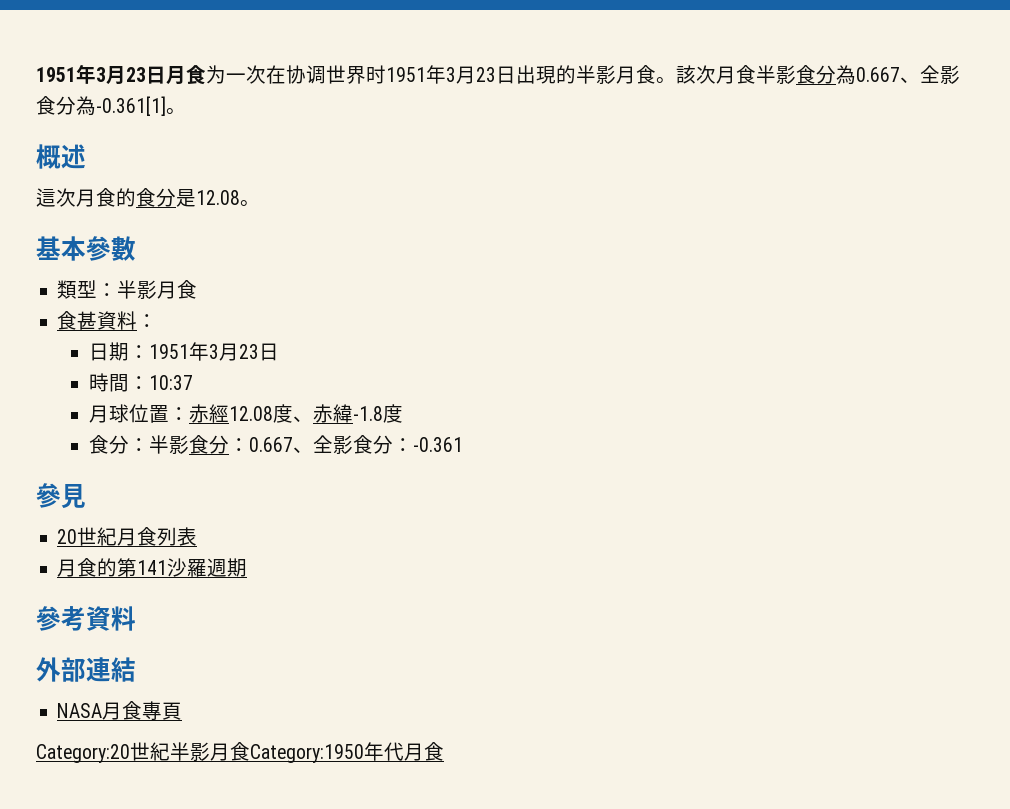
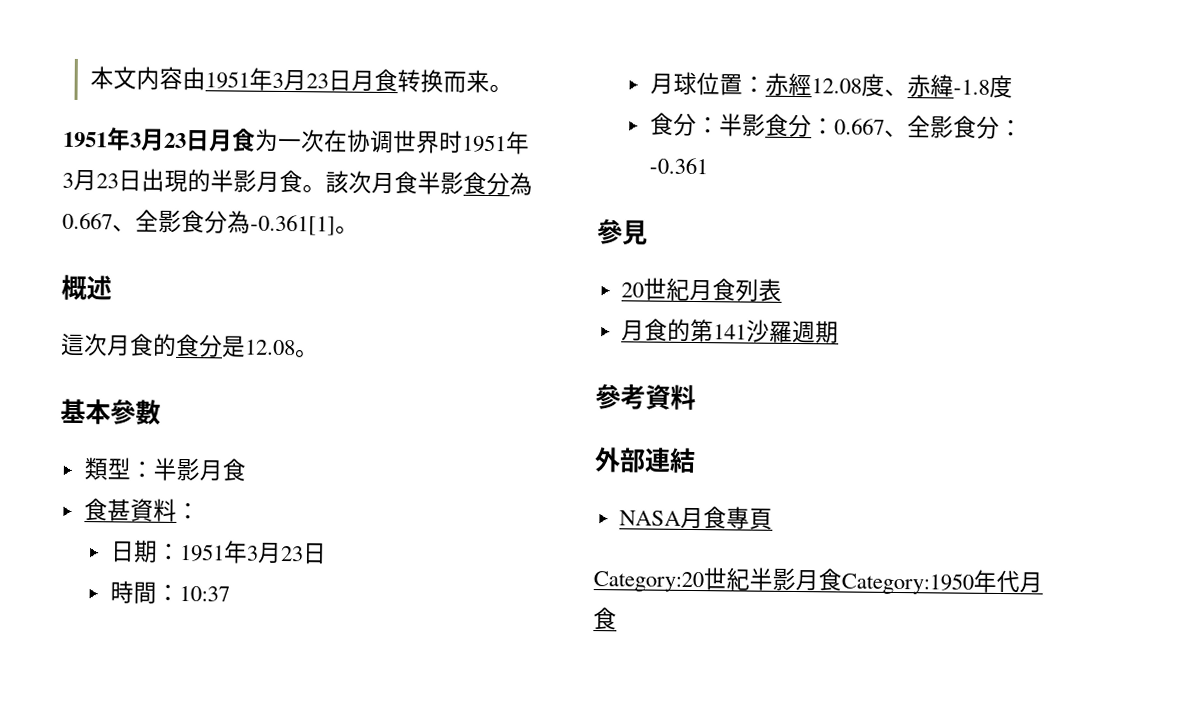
(36, 74) none -> [89,66,513,94] 本文内容由1951年3月23日月食转换而来。 //

